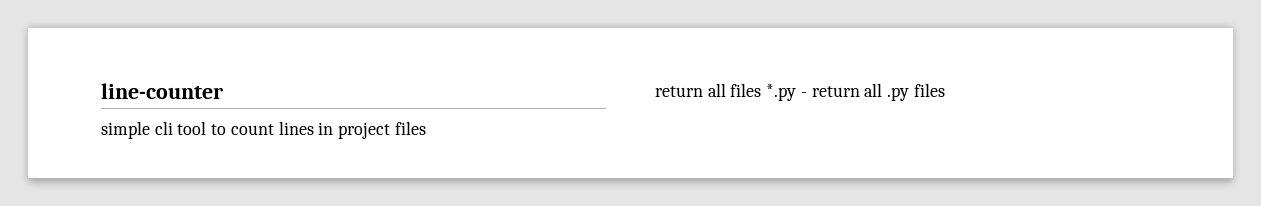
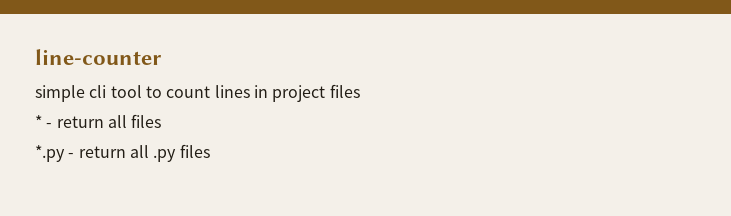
(426, 128) none -> [35,115,53,128] * -
(762, 90) none -> (162, 121) //

